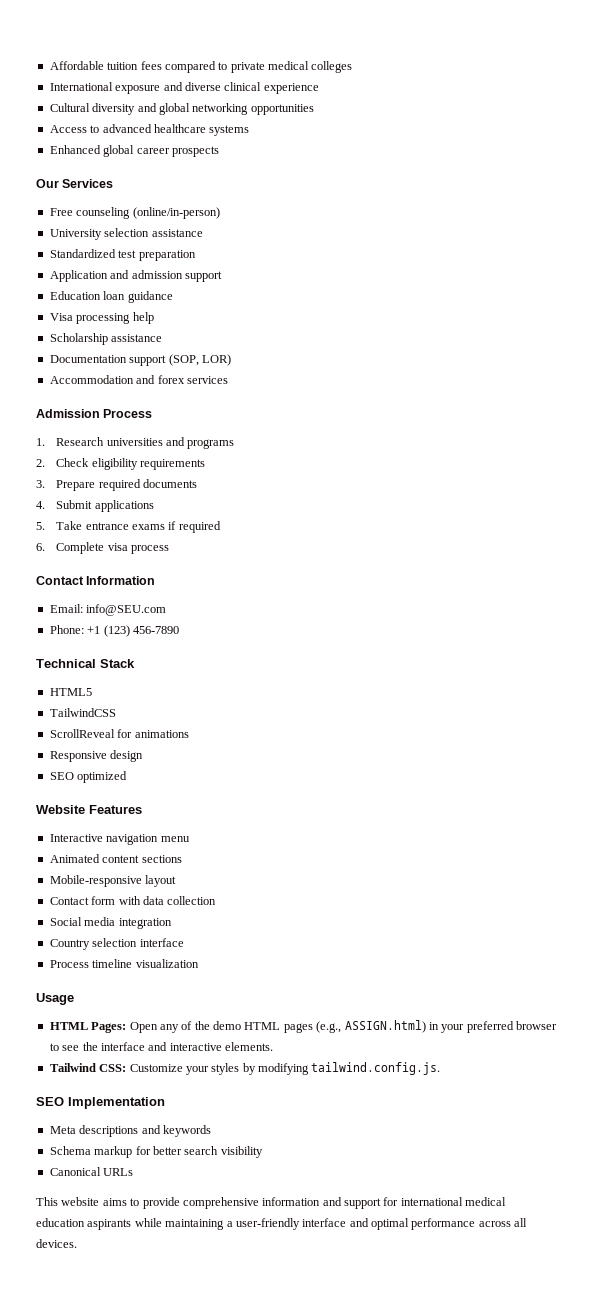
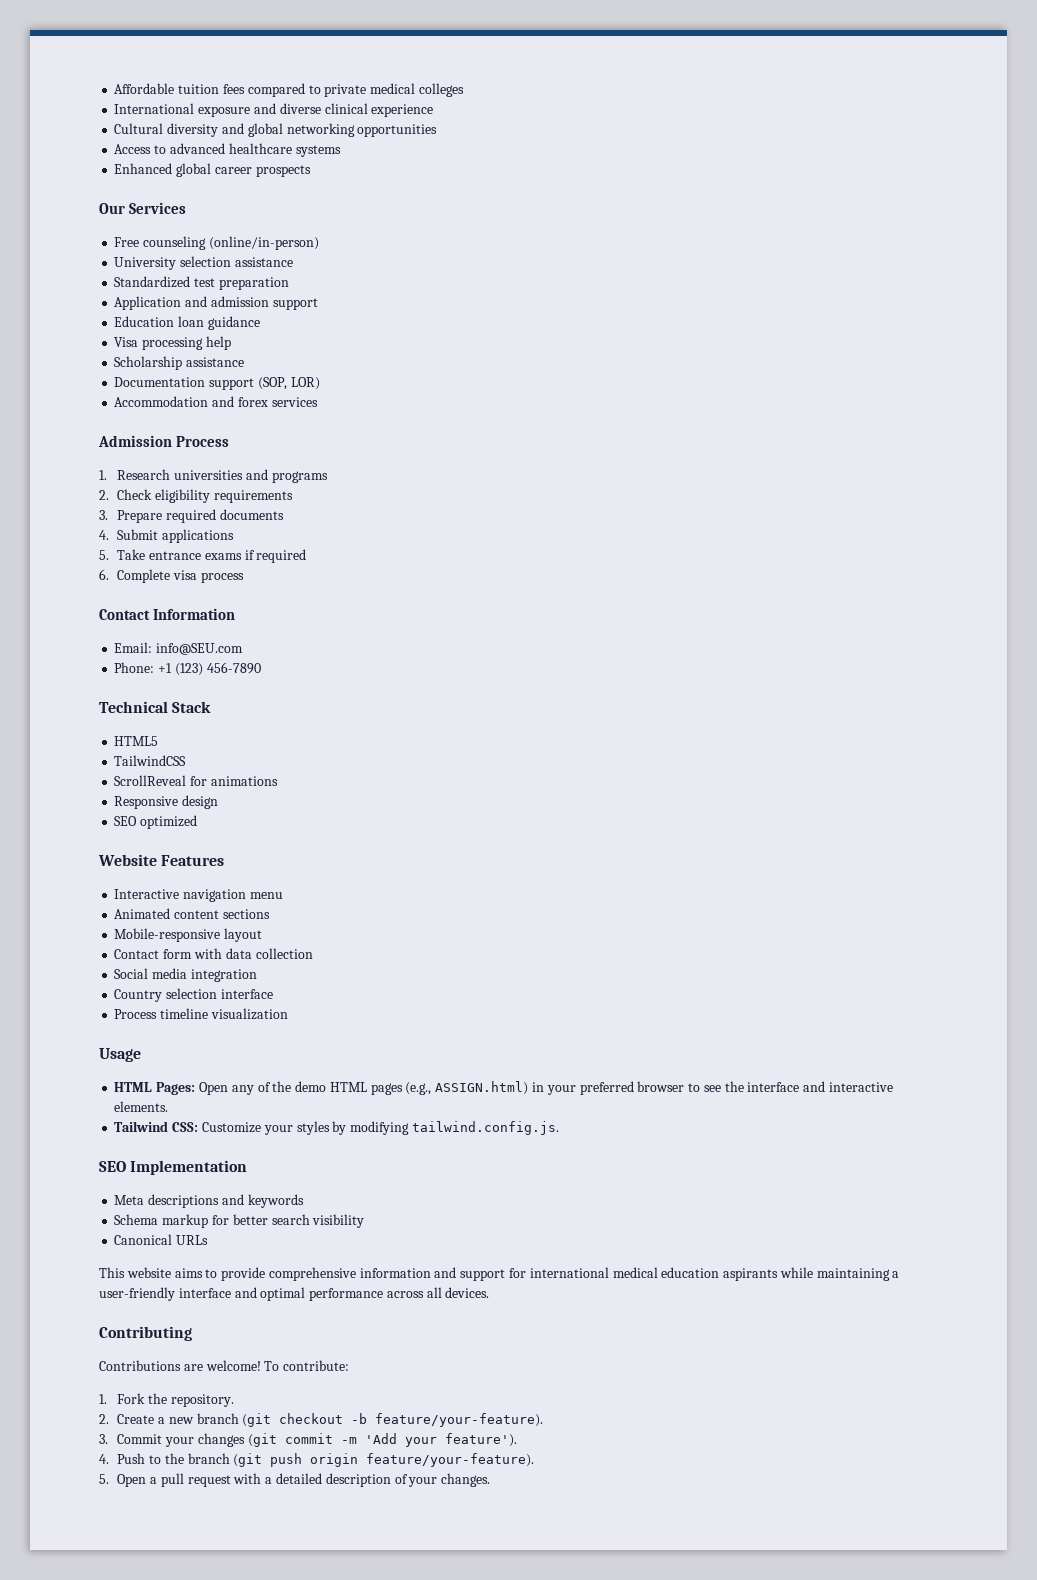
(77, 1243) none -> [99,1326,192,1341] [99,1360,350,1371] [99,1393,234,1407] [99,1413,544,1427] [99,1433,517,1447] [99,1453,535,1467] [99,1473,491,1487] // Contributing // Contributions are welcome! To contribute: // 1. Fork the repository. // 2. Create a new branch (git checkout -b feature/your-feature). // 3. Commit your changes (git commit -m 'Add your feature'). // 4. Push to the branch (git push origin feature/your-feature). // 5. Open a pull request with a detailed description of your changes.

